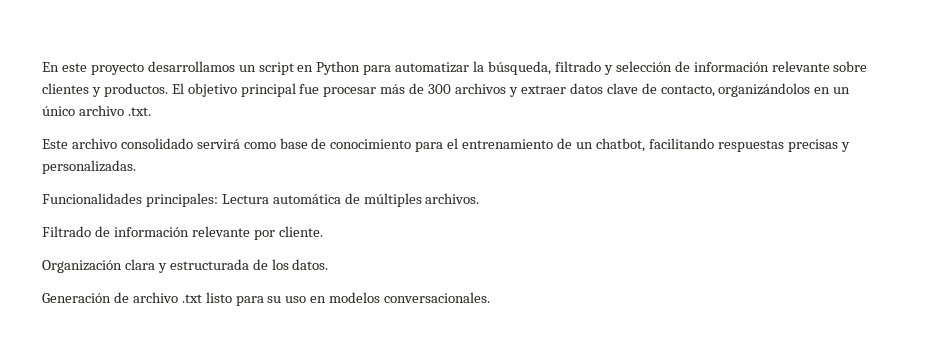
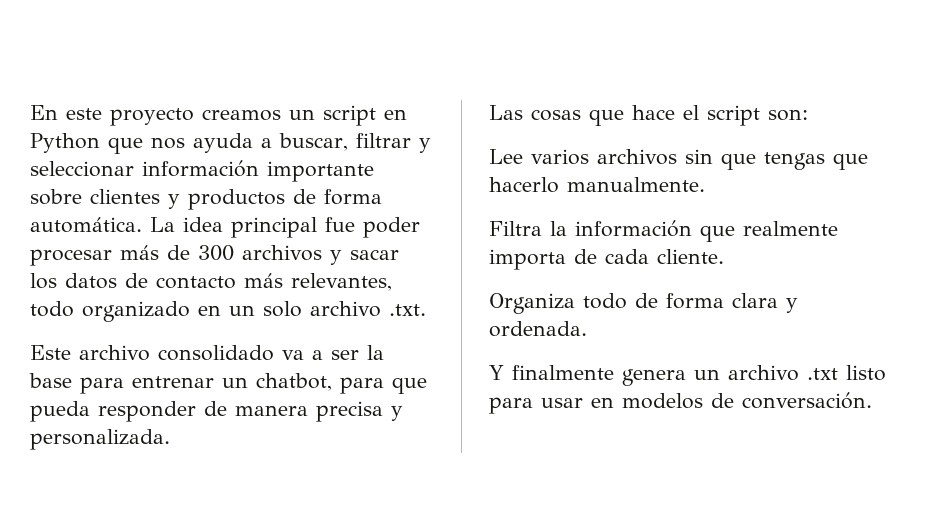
[147,61,235,72] desarrollamos -> [202,109,281,121] creamos
[363,61,868,75] [42,83,237,97] para automatizar la búsqueda, filtrado y selección de información relevante sobre clientes y productos. El objetivo -> [108,133,431,154] [30,160,374,182] [30,189,382,210] [30,217,223,233] que nos ayuda a buscar, filtrar y seleccionar información importante sobre clientes y productos de forma automática. La idea
(320, 89) none -> [363,217,420,238] poder
[520,83,811,97] extraer datos clave de contacto, organizándolos -> [350,249,399,260] [30,273,392,291] [30,301,190,322] sacar los datos de contacto más relevantes, todo organizado
[42,106,75,116] único -> [263,301,302,317] solo
[196,138,850,152] [42,160,136,174] [42,193,480,207] [42,226,323,240] [42,259,329,273] [42,292,491,306] servirá como base de conocimiento para el entrenamiento de un chatbot, facilitando respuestas precisas y personalizadas. // Funcionalidades principales: Lectura automática de múltiples archivos. // Filtrado de información relevante por cliente. // Organización clara y estructurada de los datos. // Generación de archivo .txt listo para su uso en modelos conversacionales. -> [282,345,384,360] [29,373,427,394] [30,401,403,422] [30,429,170,450] [489,105,808,126] [489,149,868,170] [489,177,705,193] [489,220,838,242] [489,249,724,270] [489,293,798,314] [489,321,587,337] [489,365,886,386] [489,392,872,414] va a ser la base para entrenar un chatbot, para que pueda responder de manera precisa y personalizada. // Las cosas que hace el script son: // Lee varios archivos sin que tengas que hacerlo manualmente. // Filtra la información que realmente importa de cada cliente. // Organiza todo de forma clara y ordenada. // Y finalmente genera un archivo .txt listo para usar en modelos de conversación.

